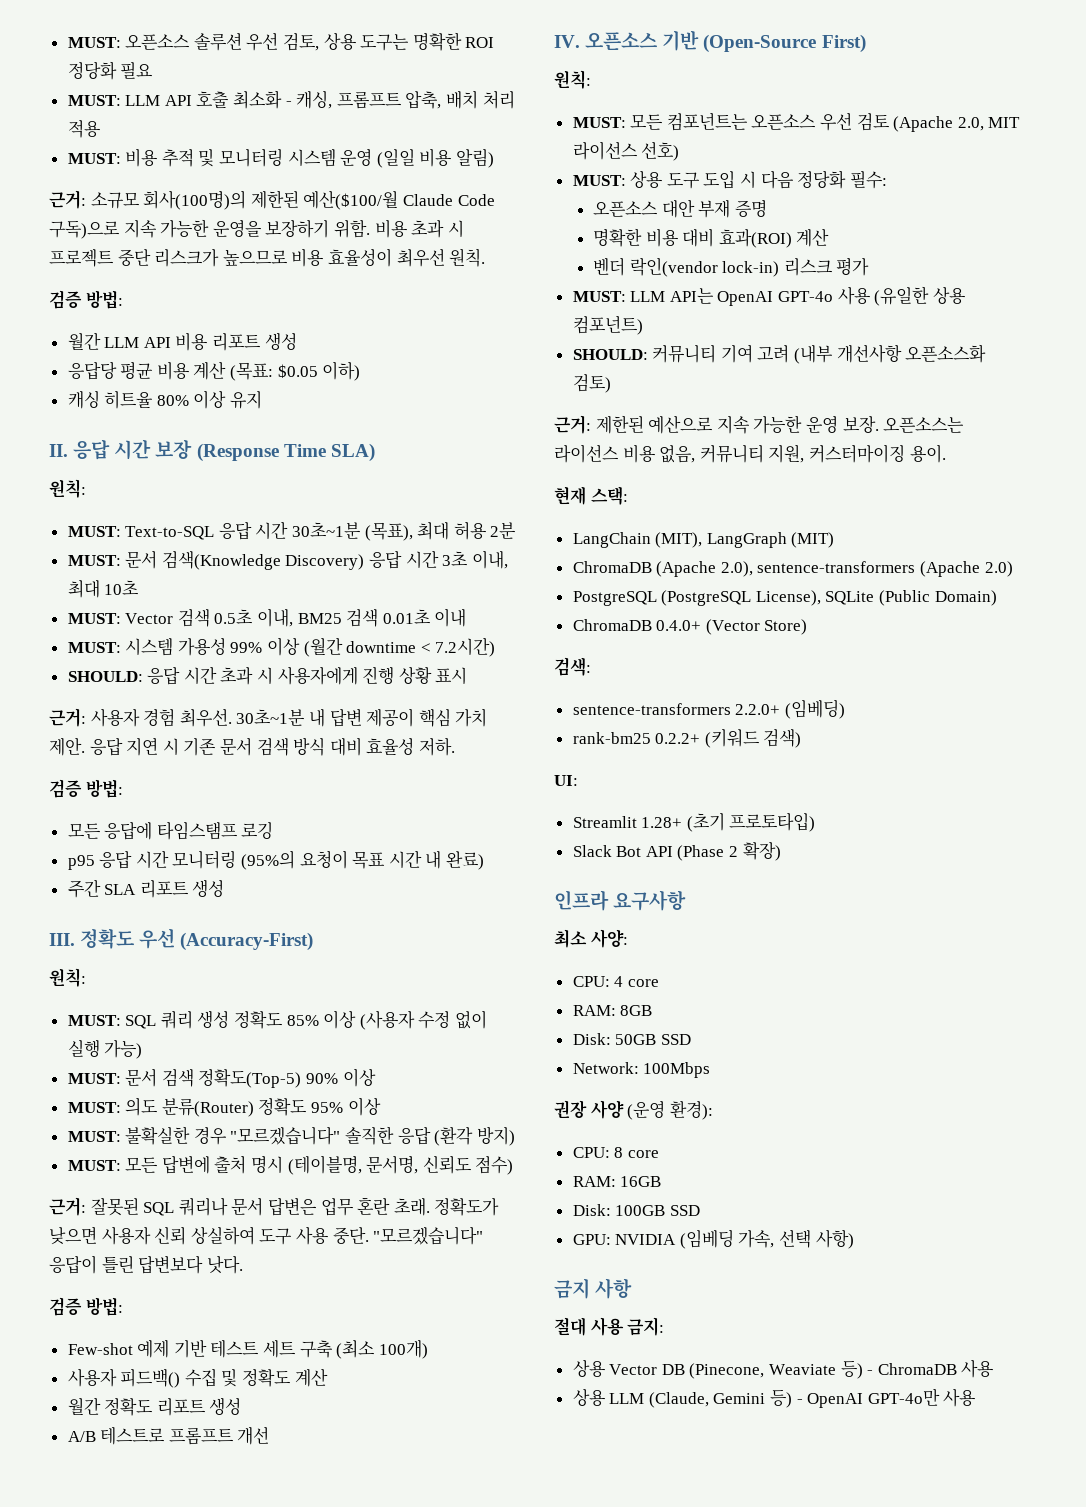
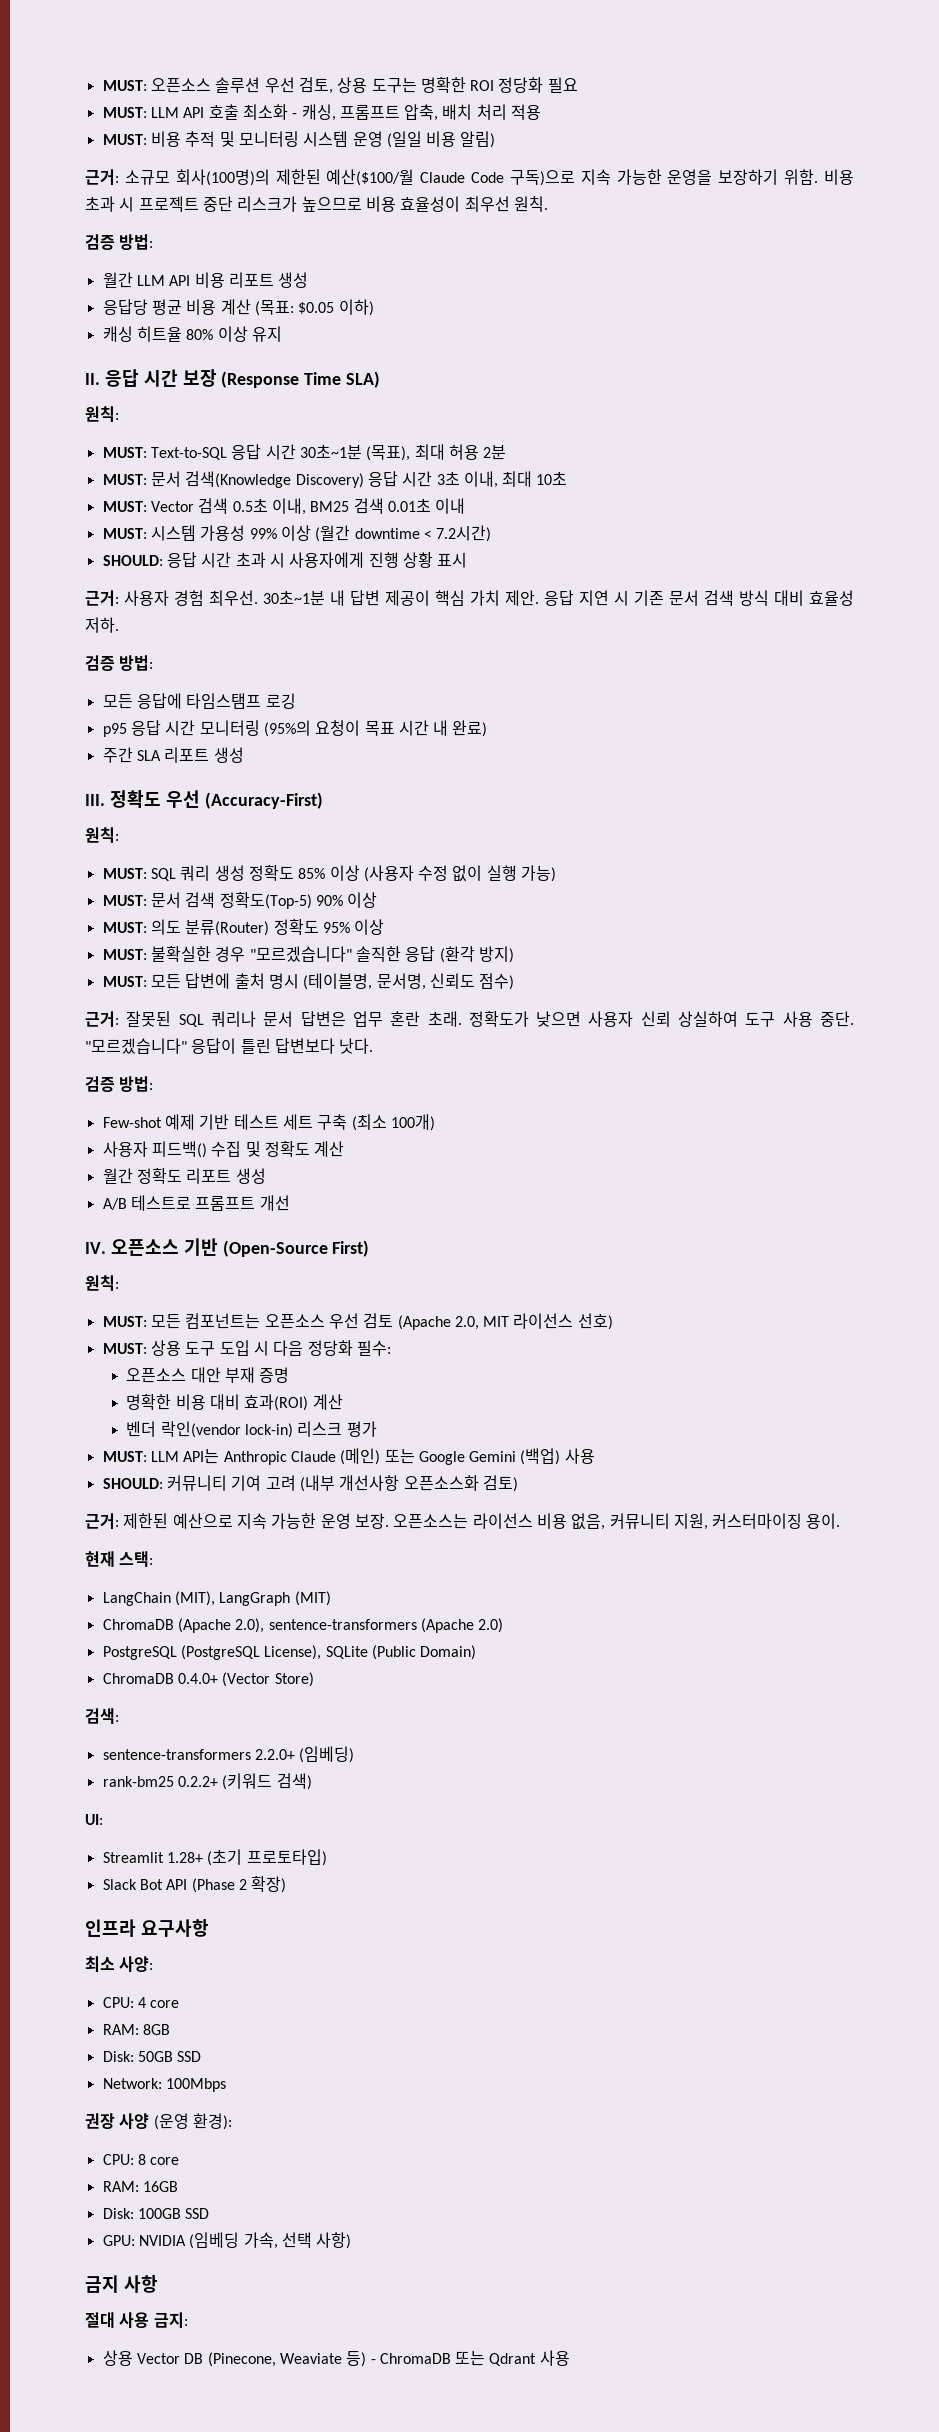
[717,286,966,306] [572,315,643,335] OpenAI GPT-4o 사용 (유일한 상용 컴포넌트) -> [223,1448,595,1465] Anthropic Claude (메인) 또는 Google Gemini (백업) 사용
[961,1359,995,1378] [572,1388,977,1408] 사용 // 상용 LLM (Claude, Gemini 등) - OpenAI GPT-4o만 사용 -> [455,2350,570,2366] 또는 Qdrant 사용

